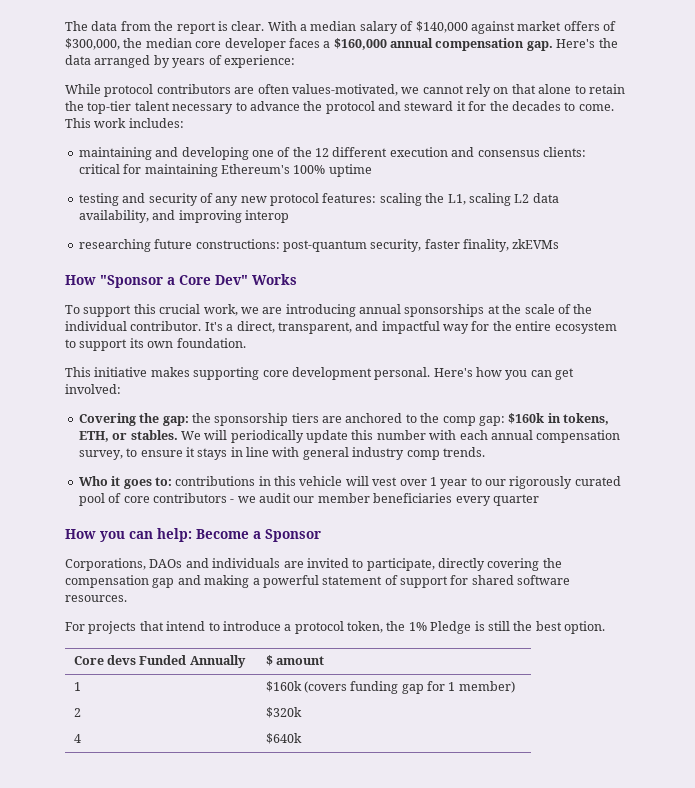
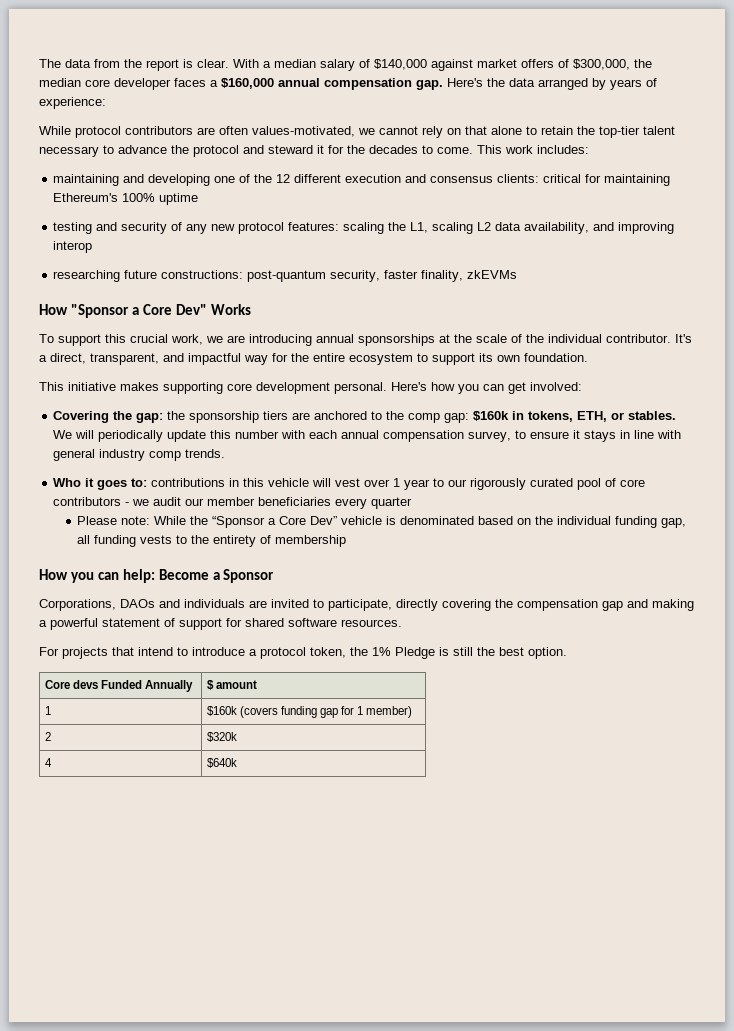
(539, 500) none -> [77,516,687,528] [77,535,347,547] // Please note: While the “Sponsor a Core Dev” vehicle is denominated based on the individual funding gap, all funding vests to the entirety of membership

